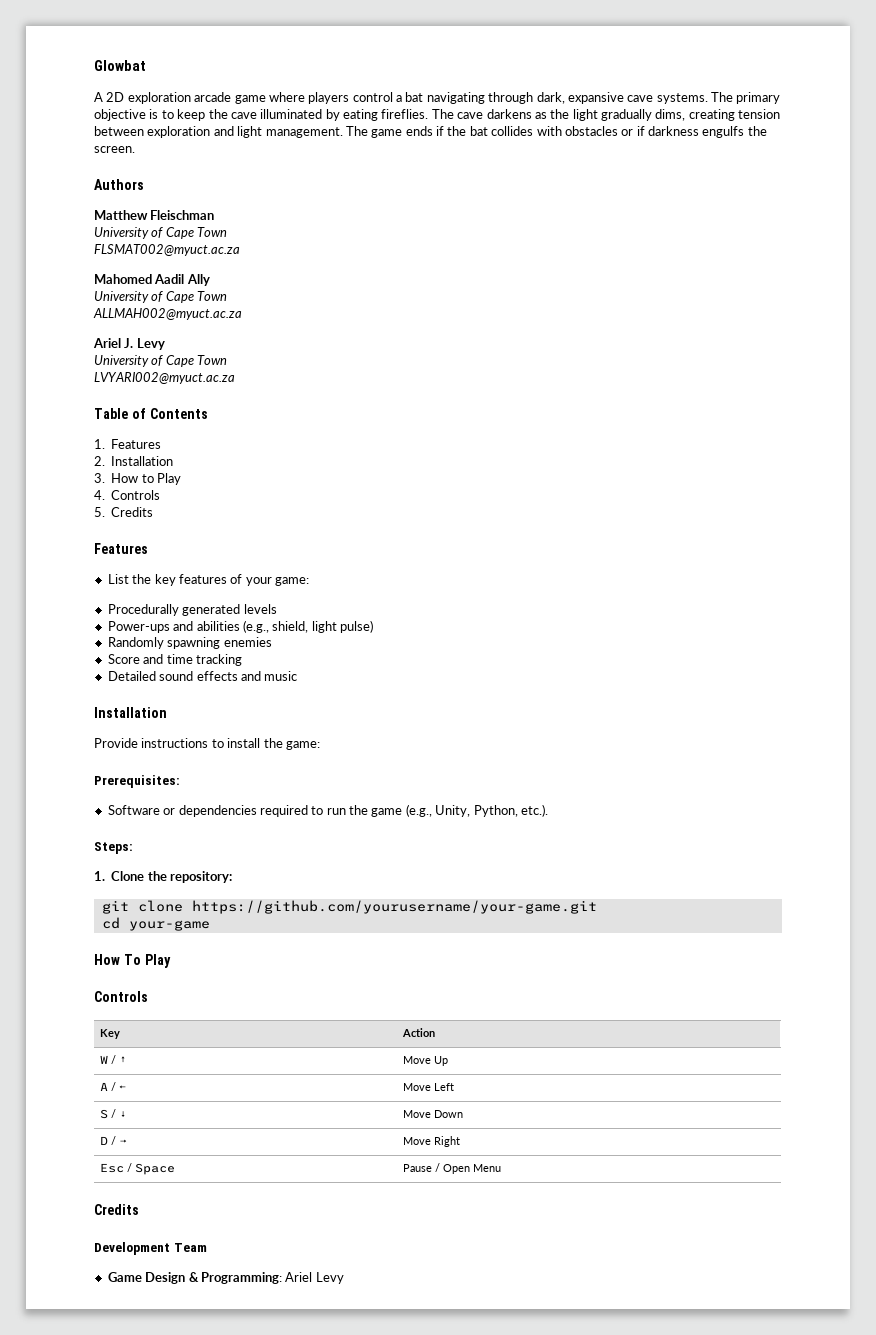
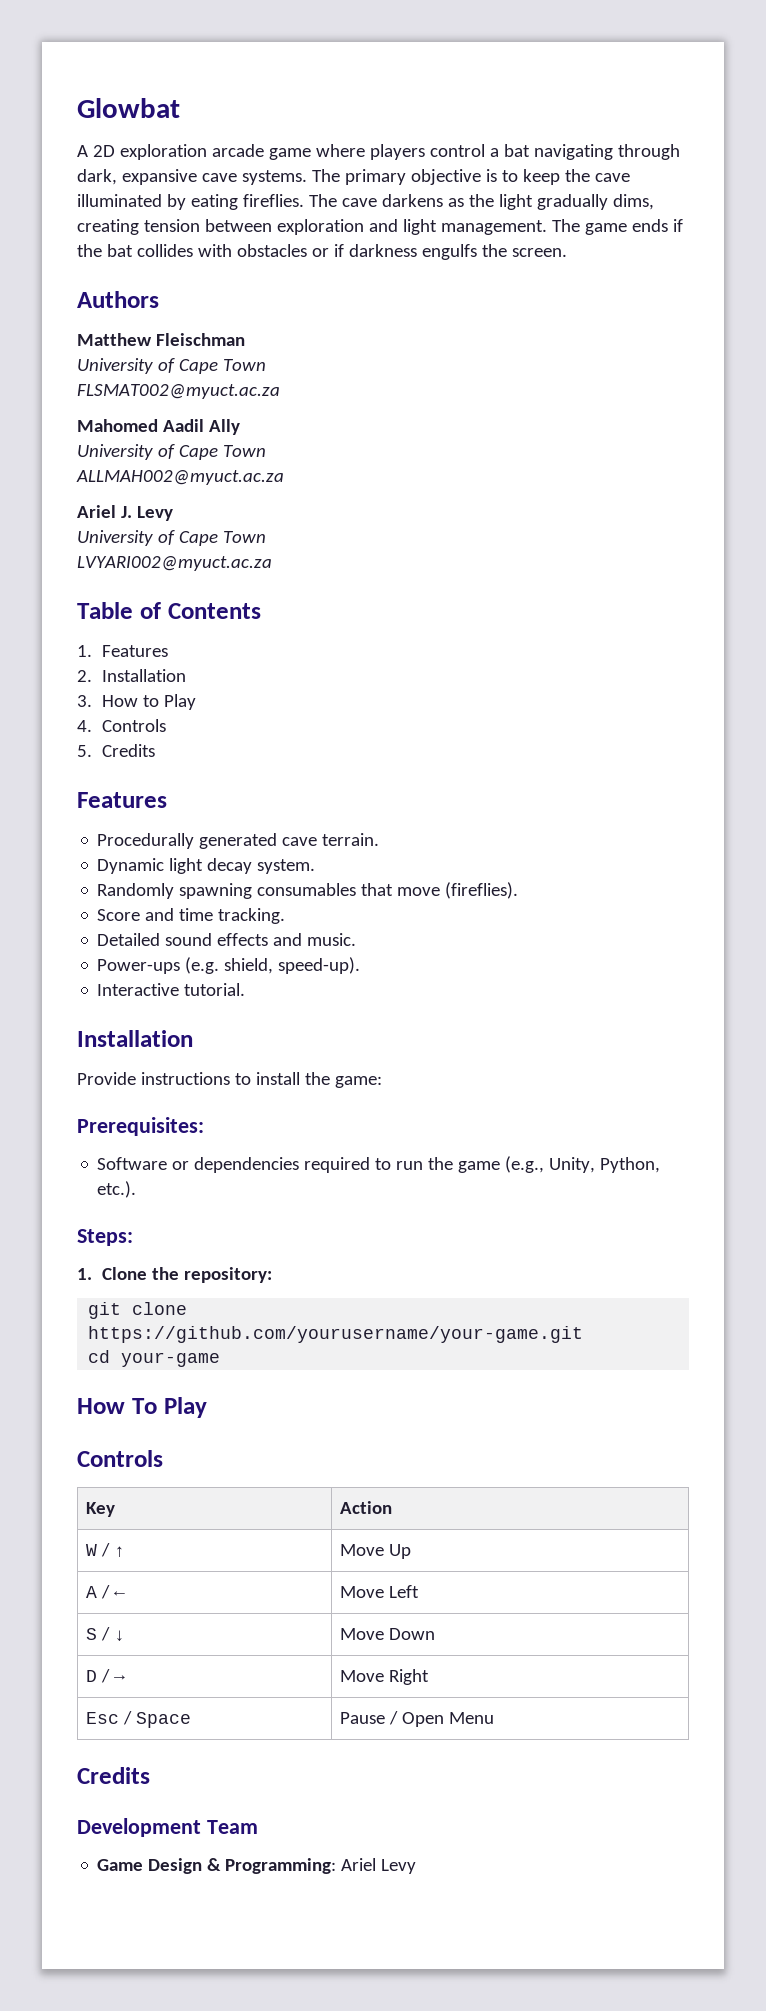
[107,574,309,586] [107,604,277,616] [107,620,373,633] [107,637,272,649] List the key features of your game: // Procedurally generated levels // Power-ups and abilities (e.g., shield, light pulse) // Randomly spawning enemies -> [97,833,380,849] [97,858,316,874] [97,882,519,899] Procedurally generated cave terrain. // Dynamic light decay system. // Randomly spawning consumables that move (fireflies).
[195,654,242,666] tracking -> [218,908,286,924] tracking.
[264,671,298,681] music -> [307,933,357,946] [97,957,361,974] [97,983,246,996] music. // Power-ups (e.g. shield, speed-up). // Interactive tutorial.

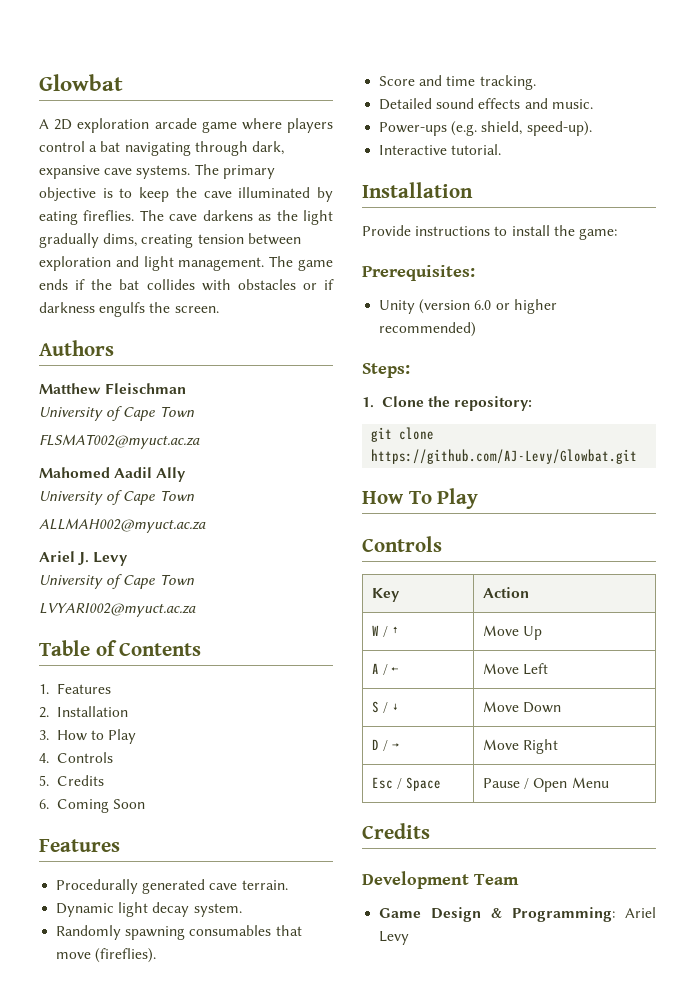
(155, 750) none -> [39,799,145,813] // 6. Coming Soon
[97,1156,661,1173] [97,1181,137,1198] Software or dependencies required to run the game (e.g., Unity, Python, etc.). -> [379,299,557,314] [379,322,477,337] Unity (version 6.0 or higher recommended)
[88,1326,584,1343] [88,1350,221,1367] https://github.com/yourusername/your-game.git // cd your-game -> [371,449,638,464] https://github.com/AJ-Levy/Glowbat.git

